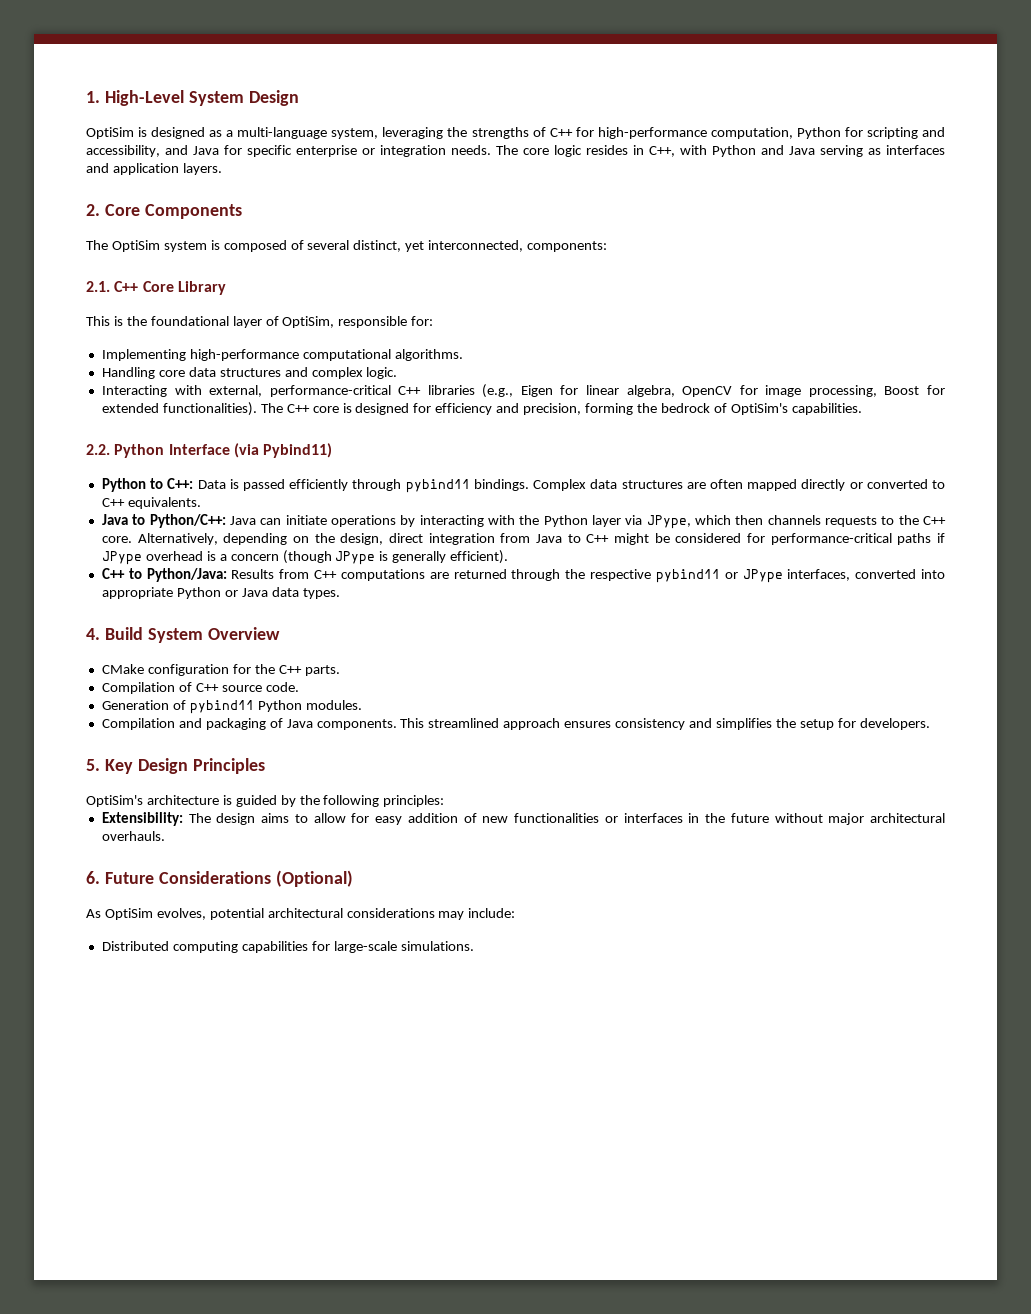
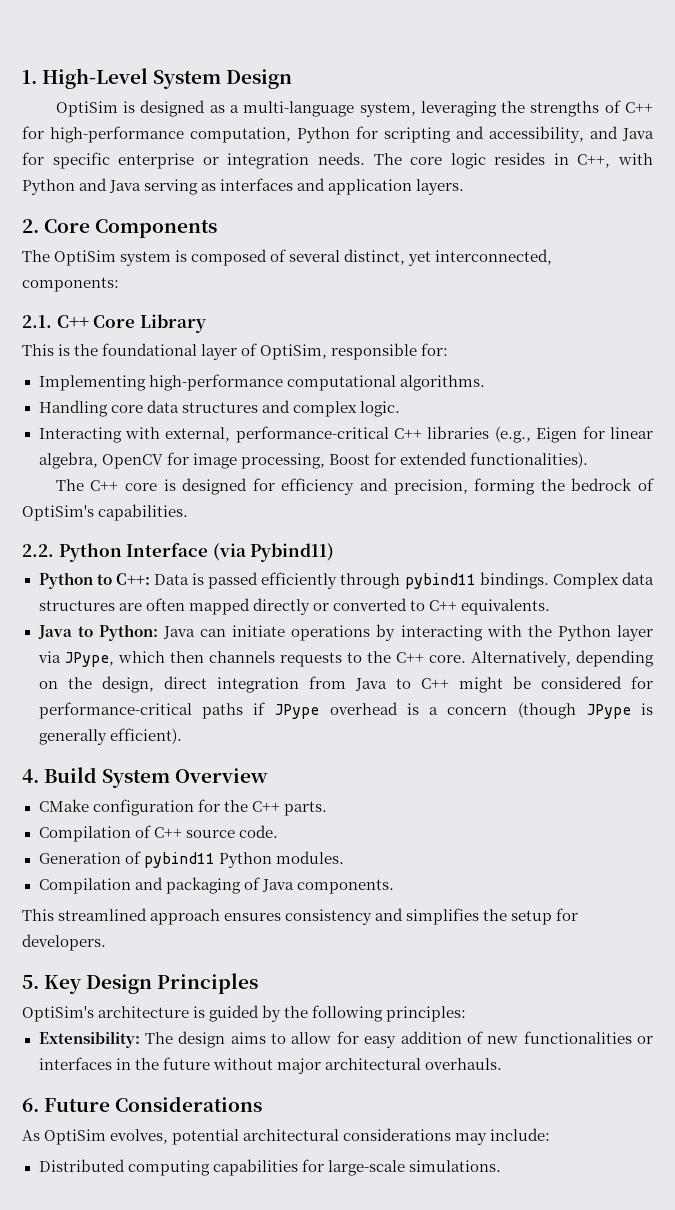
(257, 409) none -> (588, 460) //
[149,514,226,528] Python/C++: -> [98,624,158,641] Python:
[101,568,946,583] [101,587,340,599] // C++ to Python/Java: Results from C++ computations are returned through the respective pybind11 or JPype interfaces, converted into appropriate Python or Java data types. -> (182, 736) none
(397, 724) none -> (394, 886) //
[275,870,353,887] (Optional) -> (263, 1104) none

